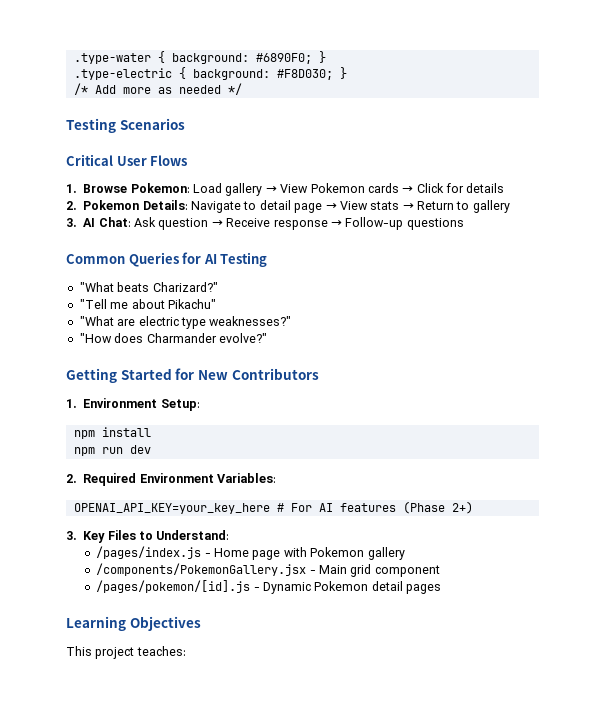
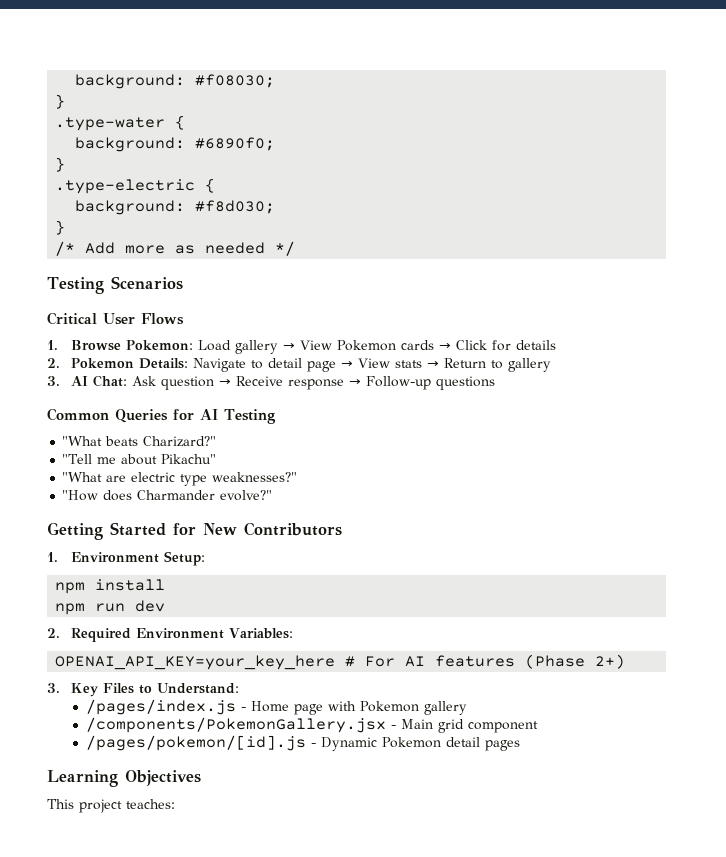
(73, 58) none -> [75,74,276,89] [55,94,66,109] background: #f08030; // } //
[171,53,312,64] background: #6890F0; -> [75,137,276,152] // background: #6890f0; //
[192,69,333,80] background: #F8D030; -> [75,200,276,215] // background: #f8d030; //

